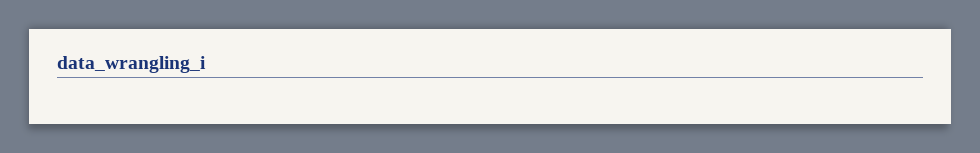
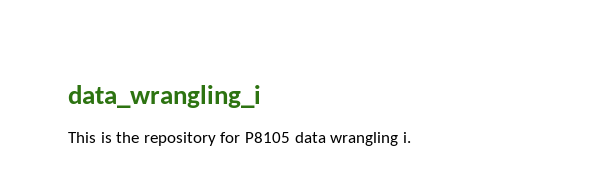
(206, 64) none -> [68,132,411,146] // This is the repository for P8105 data wrangling i.

